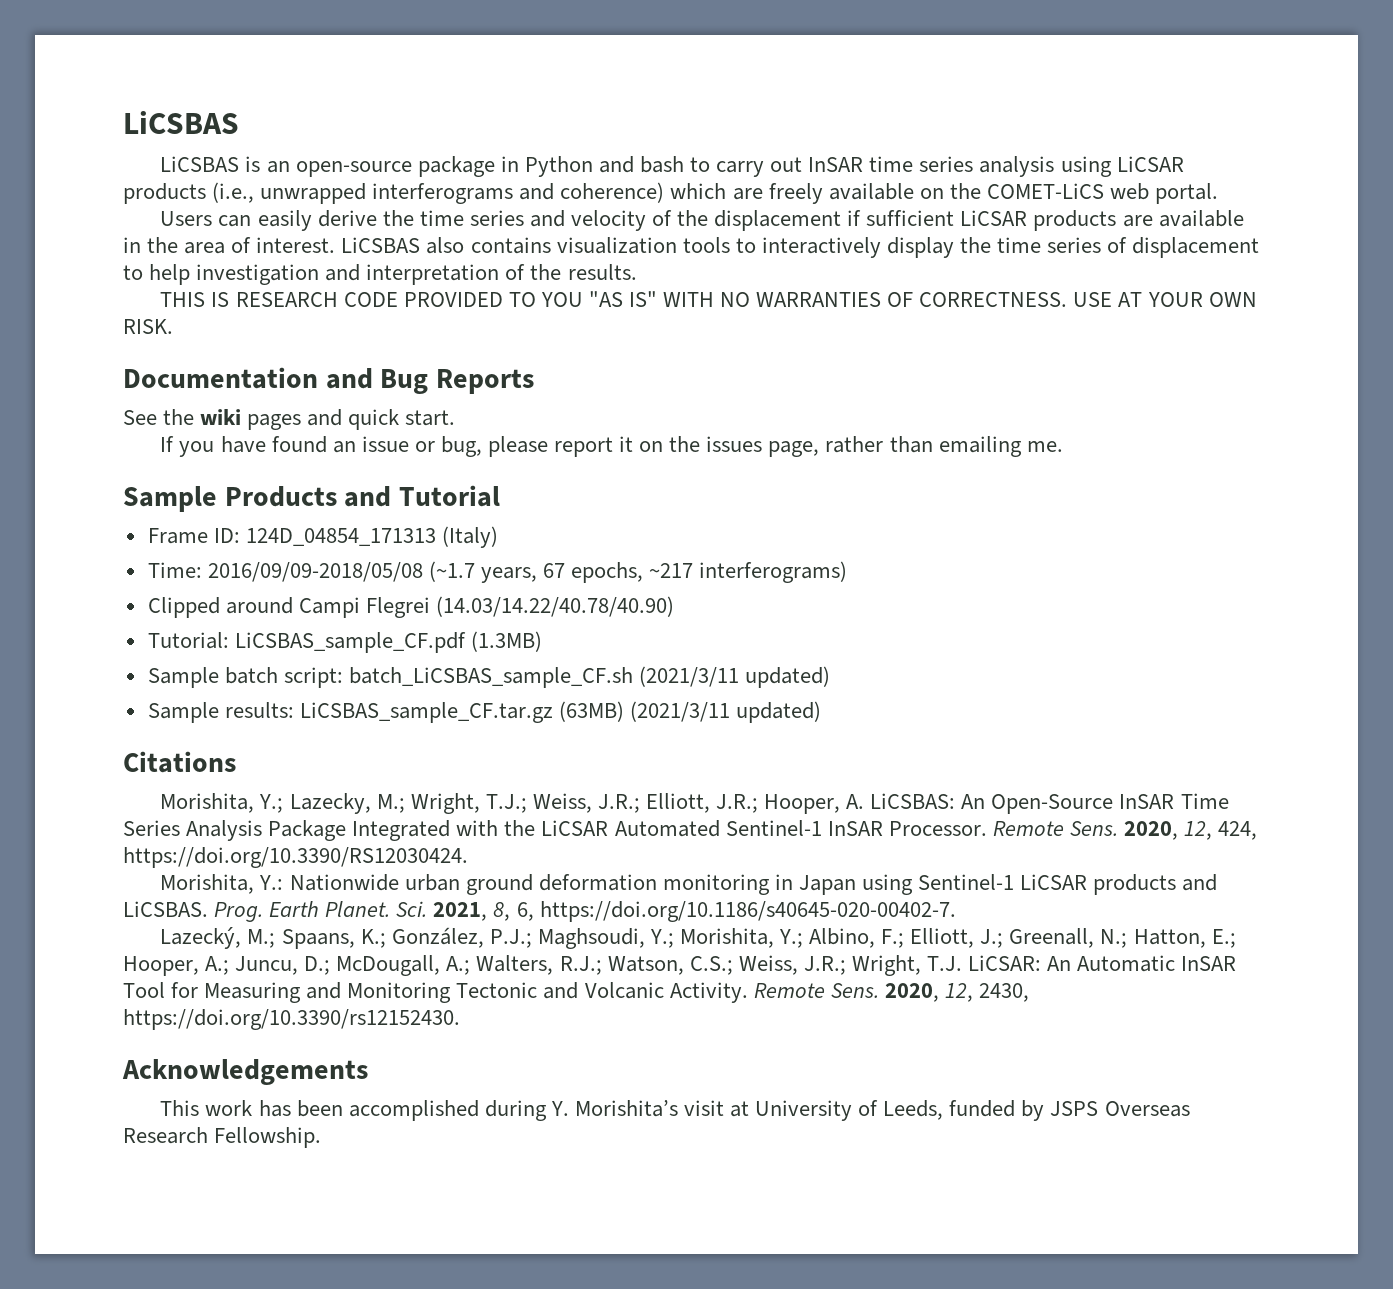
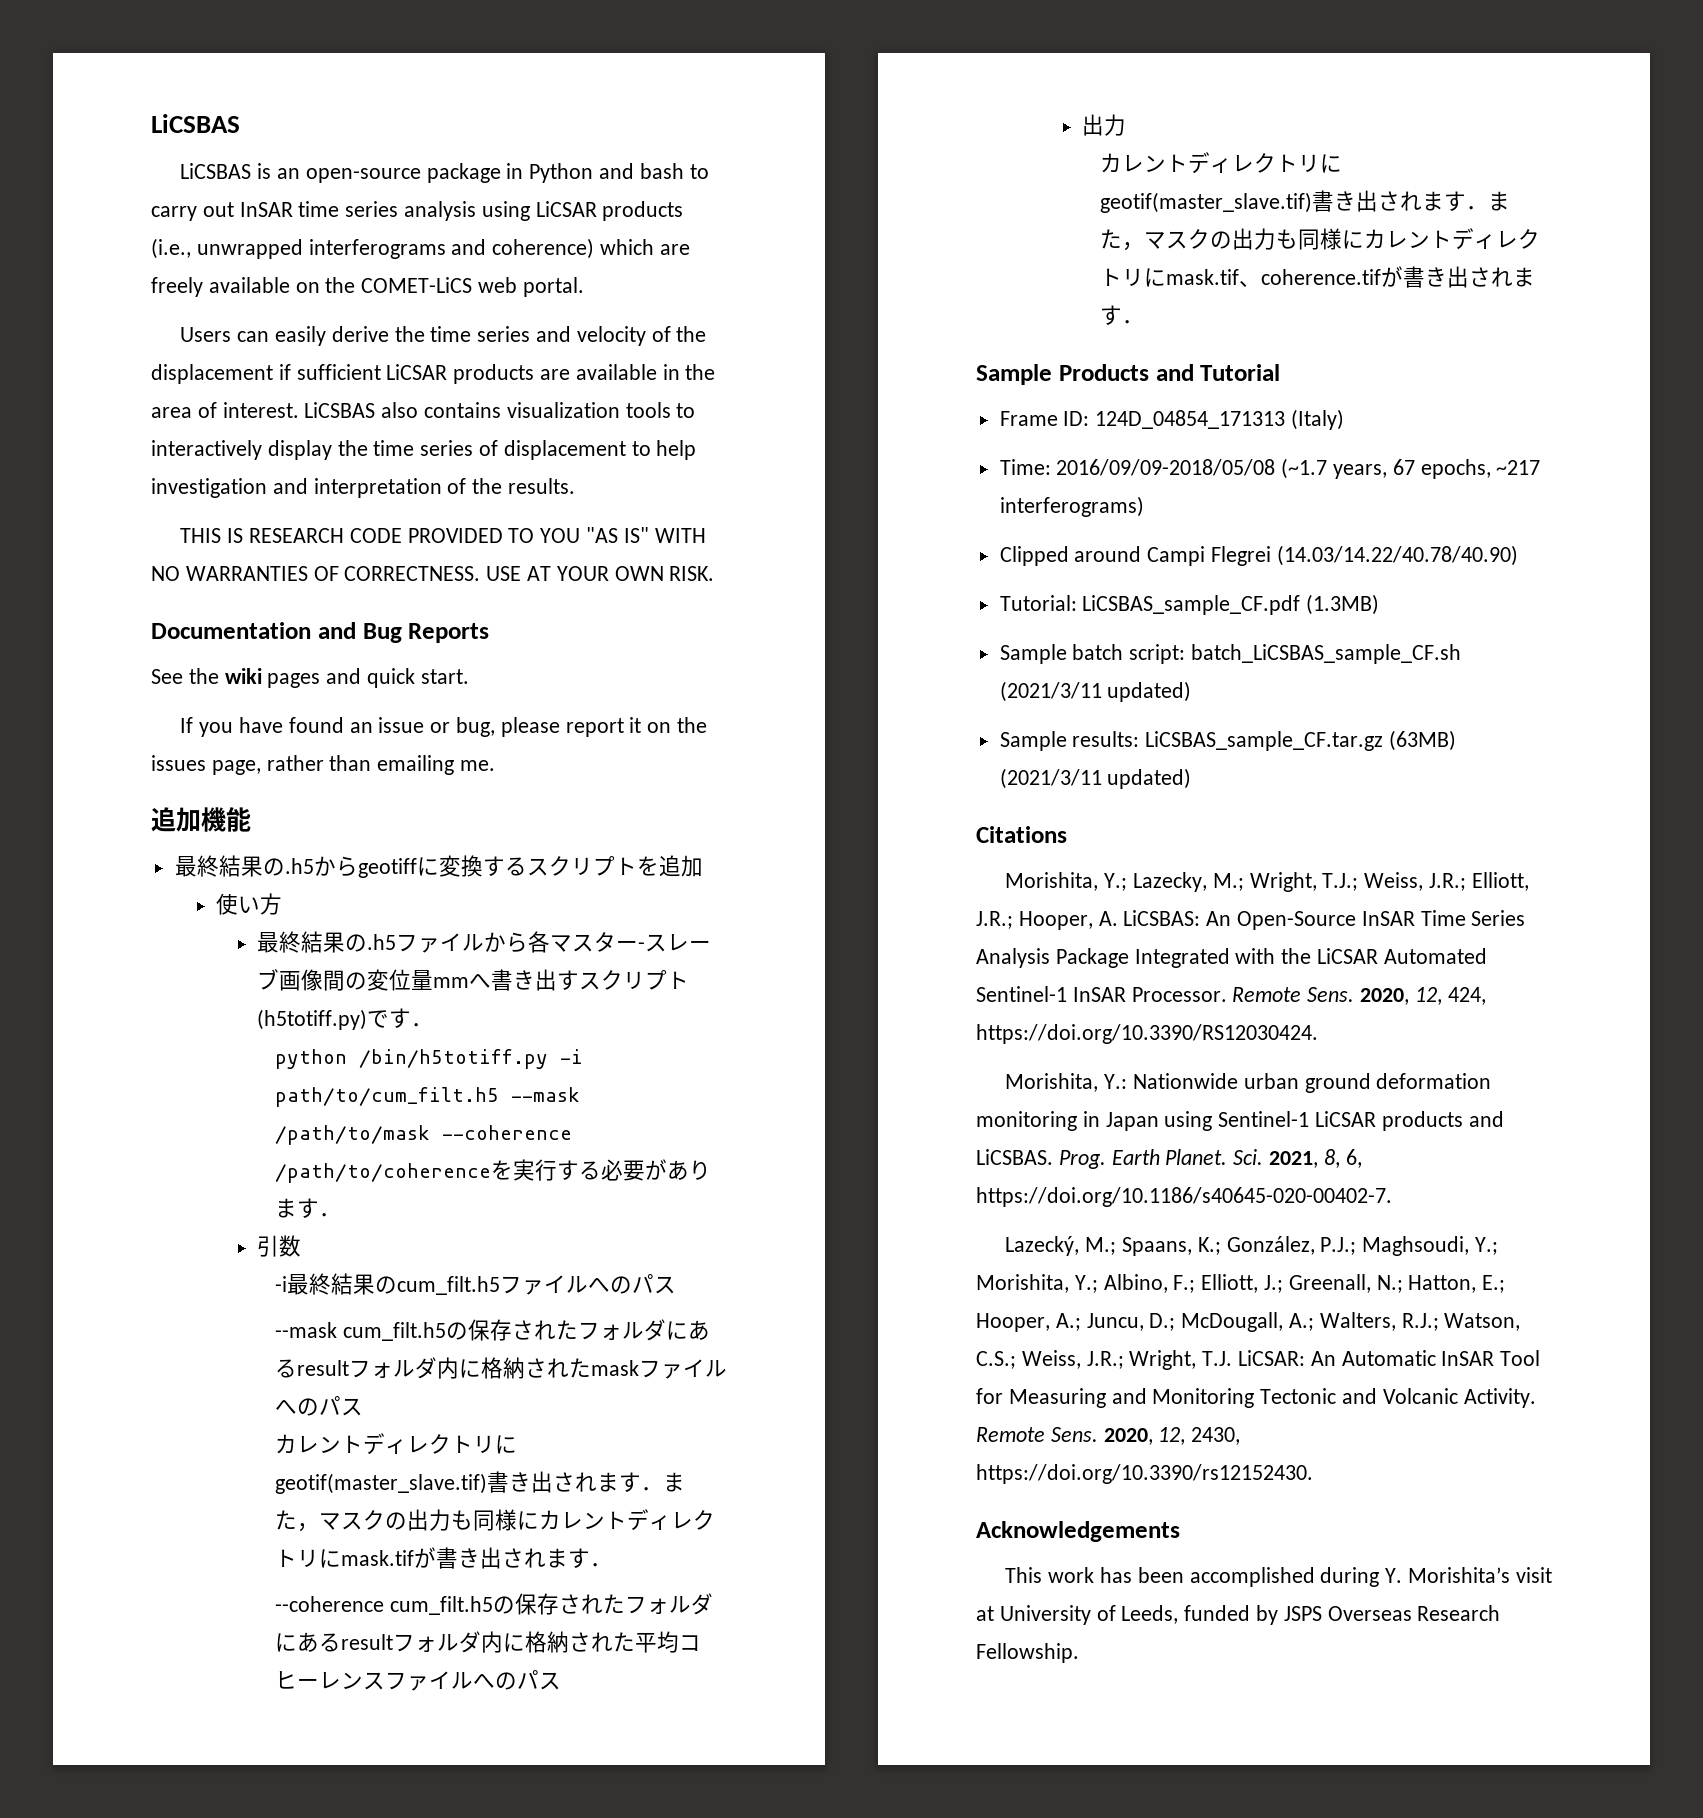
(1063, 446) none -> [151,807,251,832] [174,855,703,878] [215,893,282,915] [257,931,712,953] [257,969,690,991] [257,1008,434,1030] [274,1049,583,1069] [274,1087,580,1107] [274,1125,572,1145] [274,1159,711,1183] [274,1198,341,1218] [257,1235,302,1257] [274,1273,676,1295] [274,1319,710,1341] [274,1357,727,1379] [274,1396,363,1416] [274,1433,517,1455] [274,1471,685,1494] [274,1509,715,1532] [274,1547,612,1569] [274,1593,713,1615] [274,1631,701,1653] [274,1670,561,1691] [1082,114,1127,136] [1099,152,1342,174] [1099,190,1510,213] [1099,228,1540,251] [1099,266,1535,288] [1099,305,1144,325] // 追加機能 // 最終結果の.h5からgeotiffに変換するスクリプトを追加 // 使い方 // 最終結果の.h5ファイルから各マスター-スレーブ画像間の変位量mmへ書き出すスクリプト(h5totiff.py)です． // python /bin/h5totiff.py -i path/to/cum_filt.h5 --mask /path/to/mask --coherence /path/to/coherenceを実行する必要があります． // 引数 // -i最終結果のcum_filt.h5ファイルへのパス // --mask cum_filt.h5の保存されたフォルダにあるresultフォルダ内に格納されたmaskファイルへのパス // カレントディレクトリにgeotif(master_slave.tif)書き出されます．また，マスクの出力も同様にカレントディレクトリにmask.tifが書き出されます． // --coherence cum_filt.h5の保存されたフォルダにあるresultフォルダ内に格納された平均コヒーレンスファイルへのパス // 出力 // カレントディレクトリにgeotif(master_slave.tif)書き出されます．また，マスクの出力も同様にカレントディレクトリにmask.tif、coherence.tifが書き出されます．

